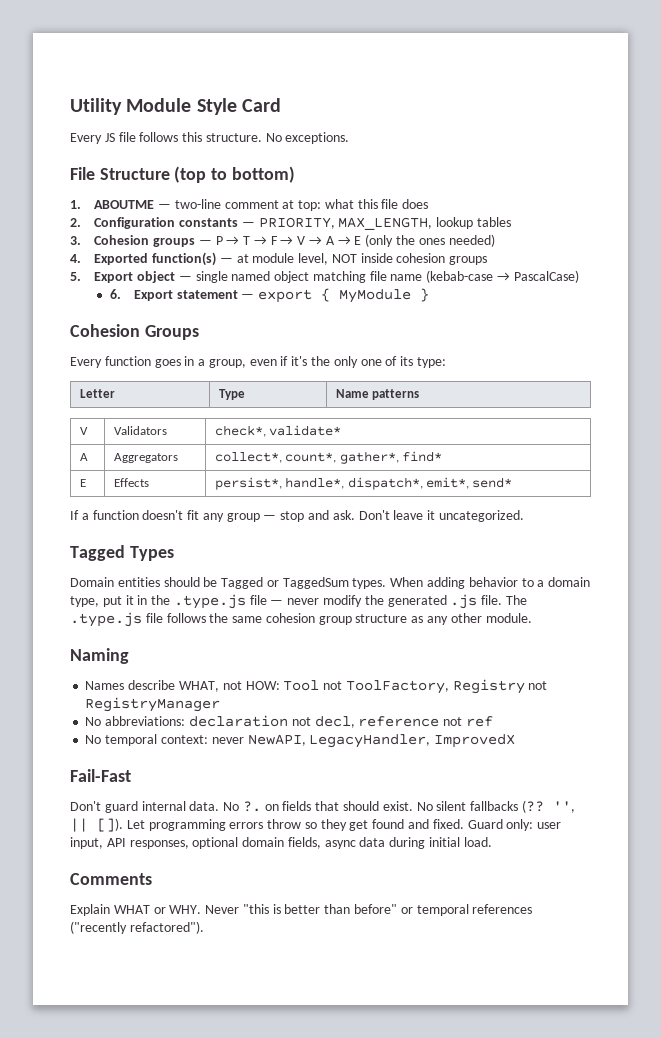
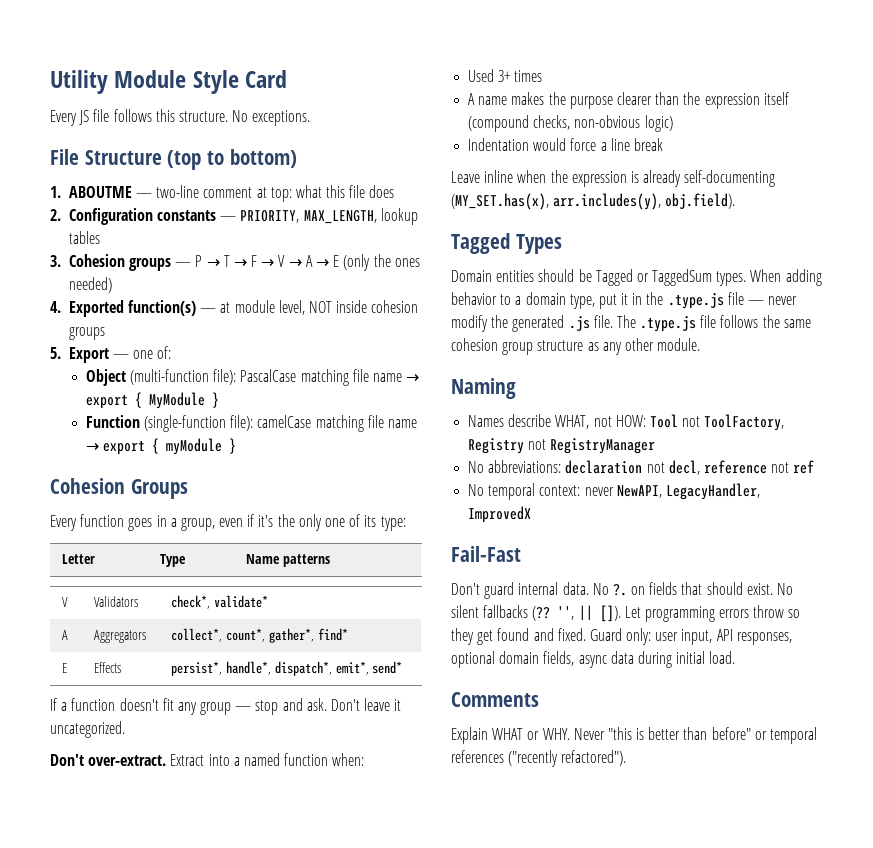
[137,270,579,283] [109,288,412,303] object — single named object matching file name (kebab-case → PascalCase) // 6. Export statement — export { MyModule -> [112,346,172,359] [85,369,420,386] [85,392,219,409] [85,415,417,432] [85,438,222,455] — one of: // Object (multi-function file): PascalCase matching file name → export { MyModule } // Function (single-function file): camelCase matching file name → export { myModule
(524, 516) none -> [50,753,365,766] [468,69,543,82] [468,92,789,109] [468,115,673,132] [468,138,663,151] [451,170,776,187] [451,193,736,210] // Don't over-extract. Extract into a named function when: // Used 3+ times // A name makes the purpose clearer than the expression itself (compound checks, non-obvious logic) // Indentation would force a line break // Leave inline when the expression is already self-documenting (MY_SET.has(x), arr.includes(y), obj.field).

